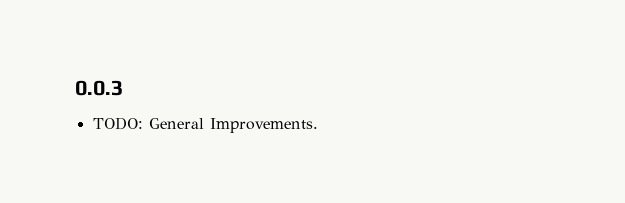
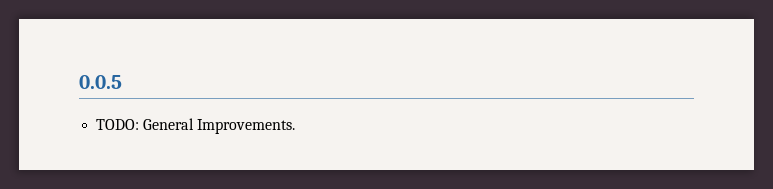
[75,80,123,96] 0.0.3 -> [79,75,122,89] 0.0.5

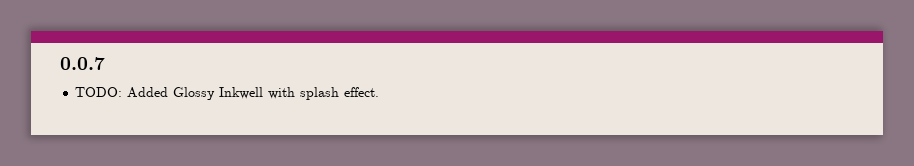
[79,75,122,89] 0.0.5 -> [60,57,105,70] 0.0.7
[143,118,296,134] General Improvements. -> [127,87,380,100] Added Glossy Inkwell with splash effect.

